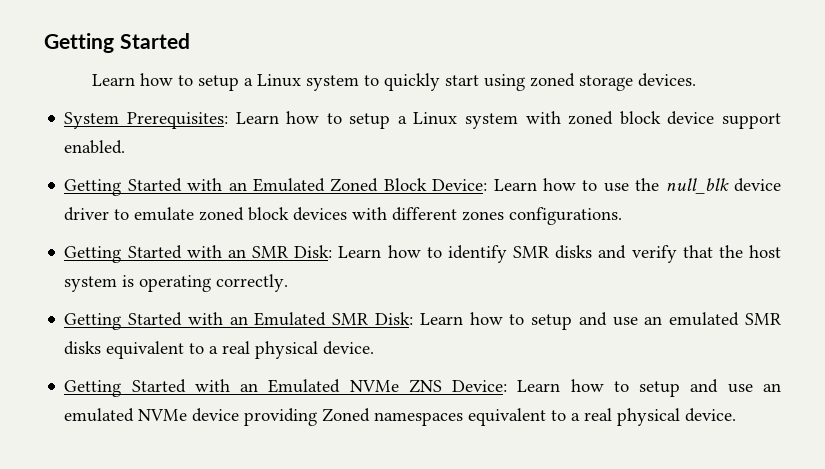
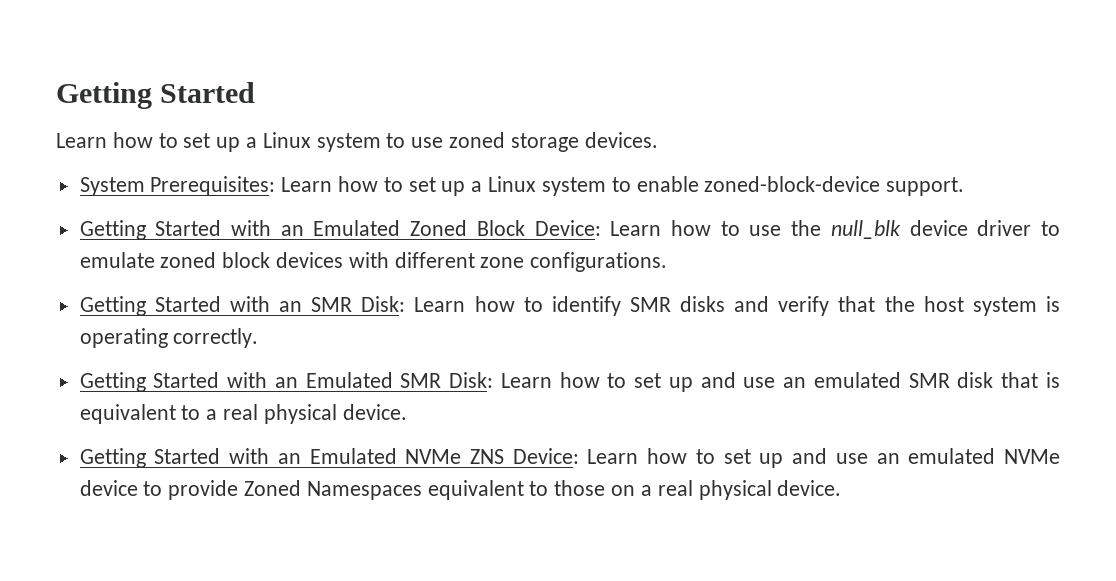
[197,73,525,91] setup a Linux system to quickly start using -> [183,132,444,152] set up a Linux system to use
[349,111,781,129] [64,140,126,154] setup a Linux system with zoned block device support enabled. -> [408,176,965,196] set up a Linux system to enable zoned-block-device support.
[462,211,505,221] zones -> [480,257,525,268] zone
[531,314,573,330] setup -> [634,373,693,392] set up
[64,341,102,355] disks -> [957,372,1061,388] disk that is
[639,381,681,397] setup -> [723,449,784,468] set up
[244,408,567,426] providing Zoned namespaces equivalent to -> [143,480,636,500] to provide Zoned Namespaces equivalent to those on

